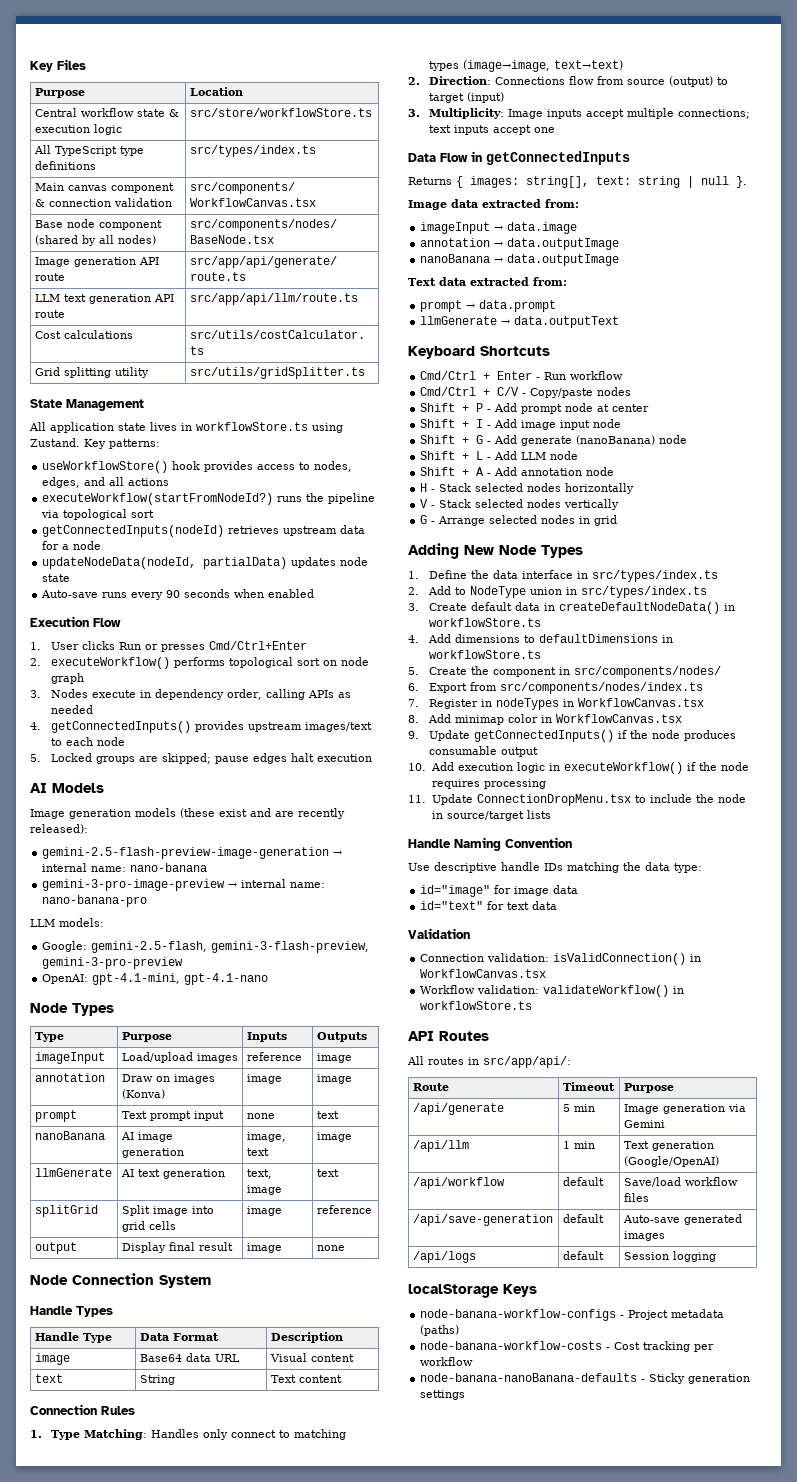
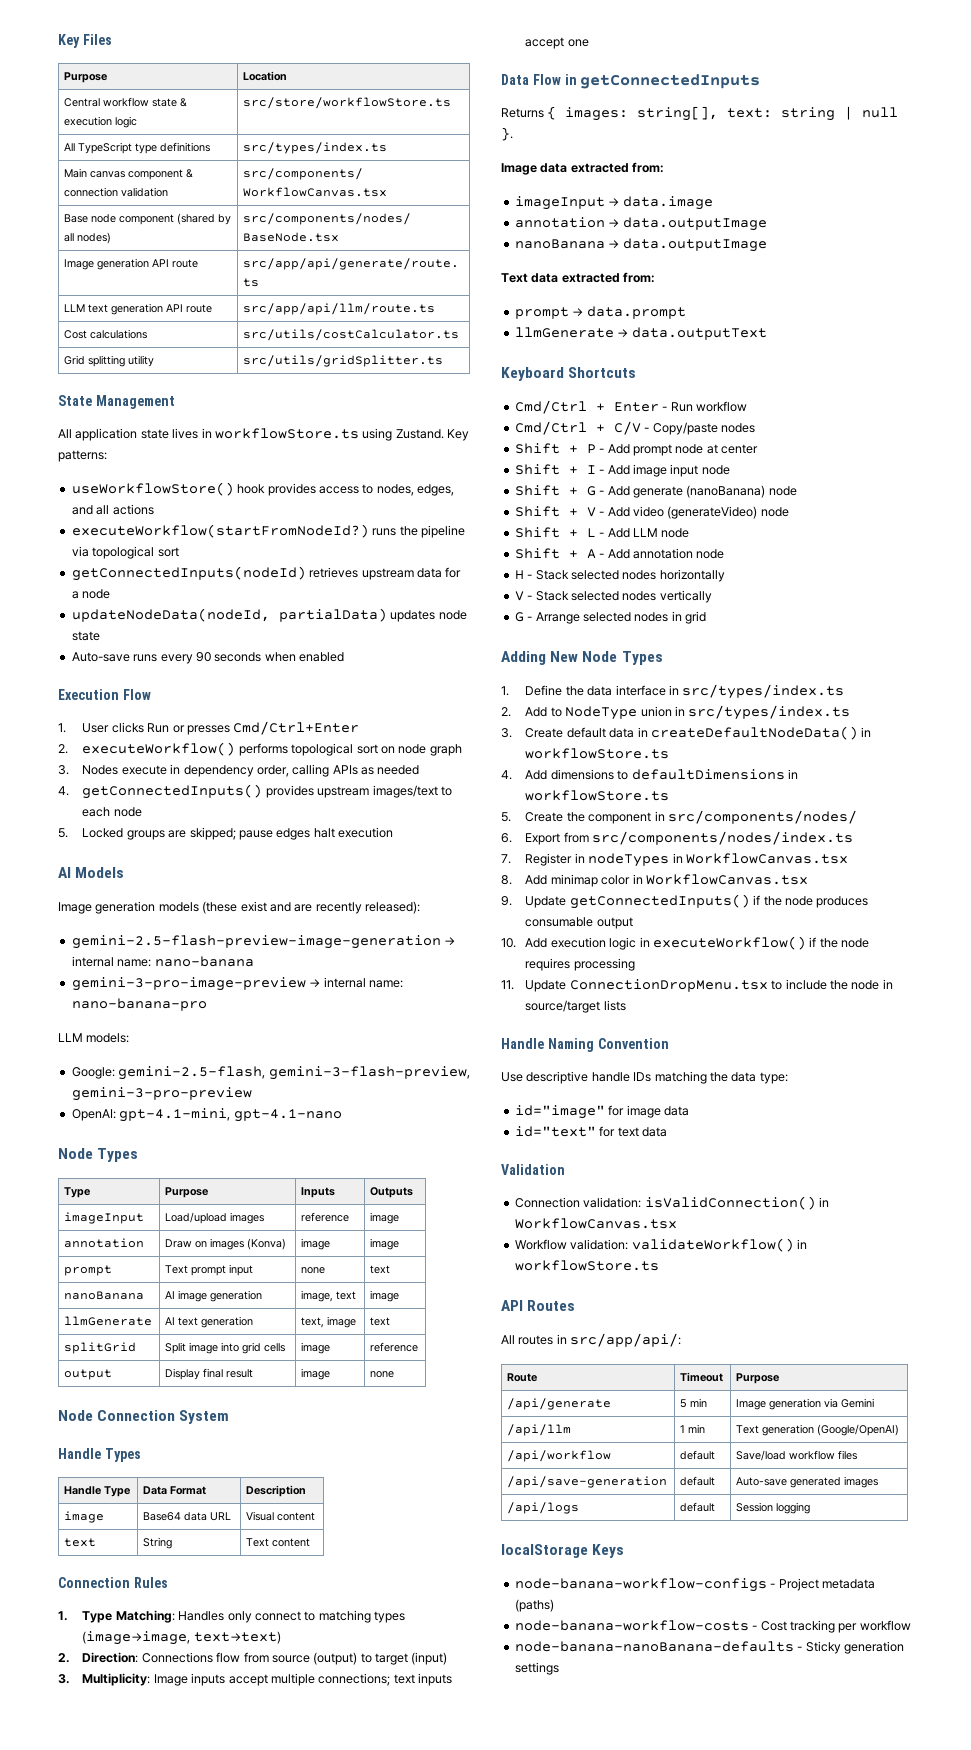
(688, 439) none -> [514,506,789,519] // Shift + V - Add video (generateVideo) node

